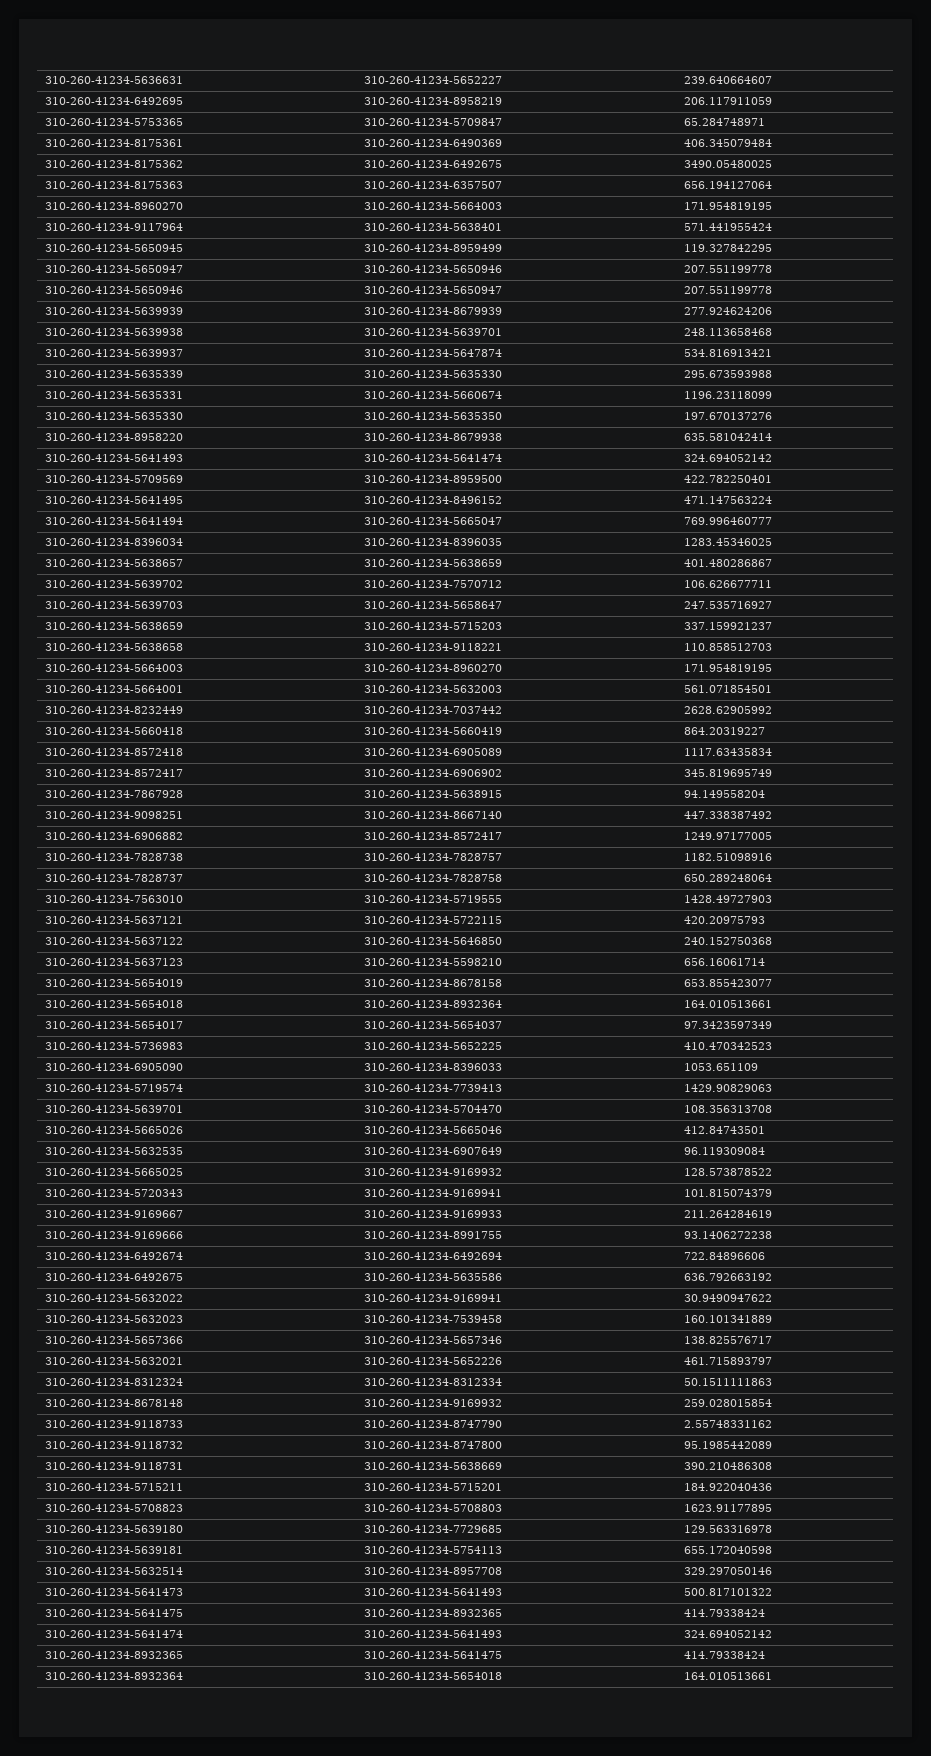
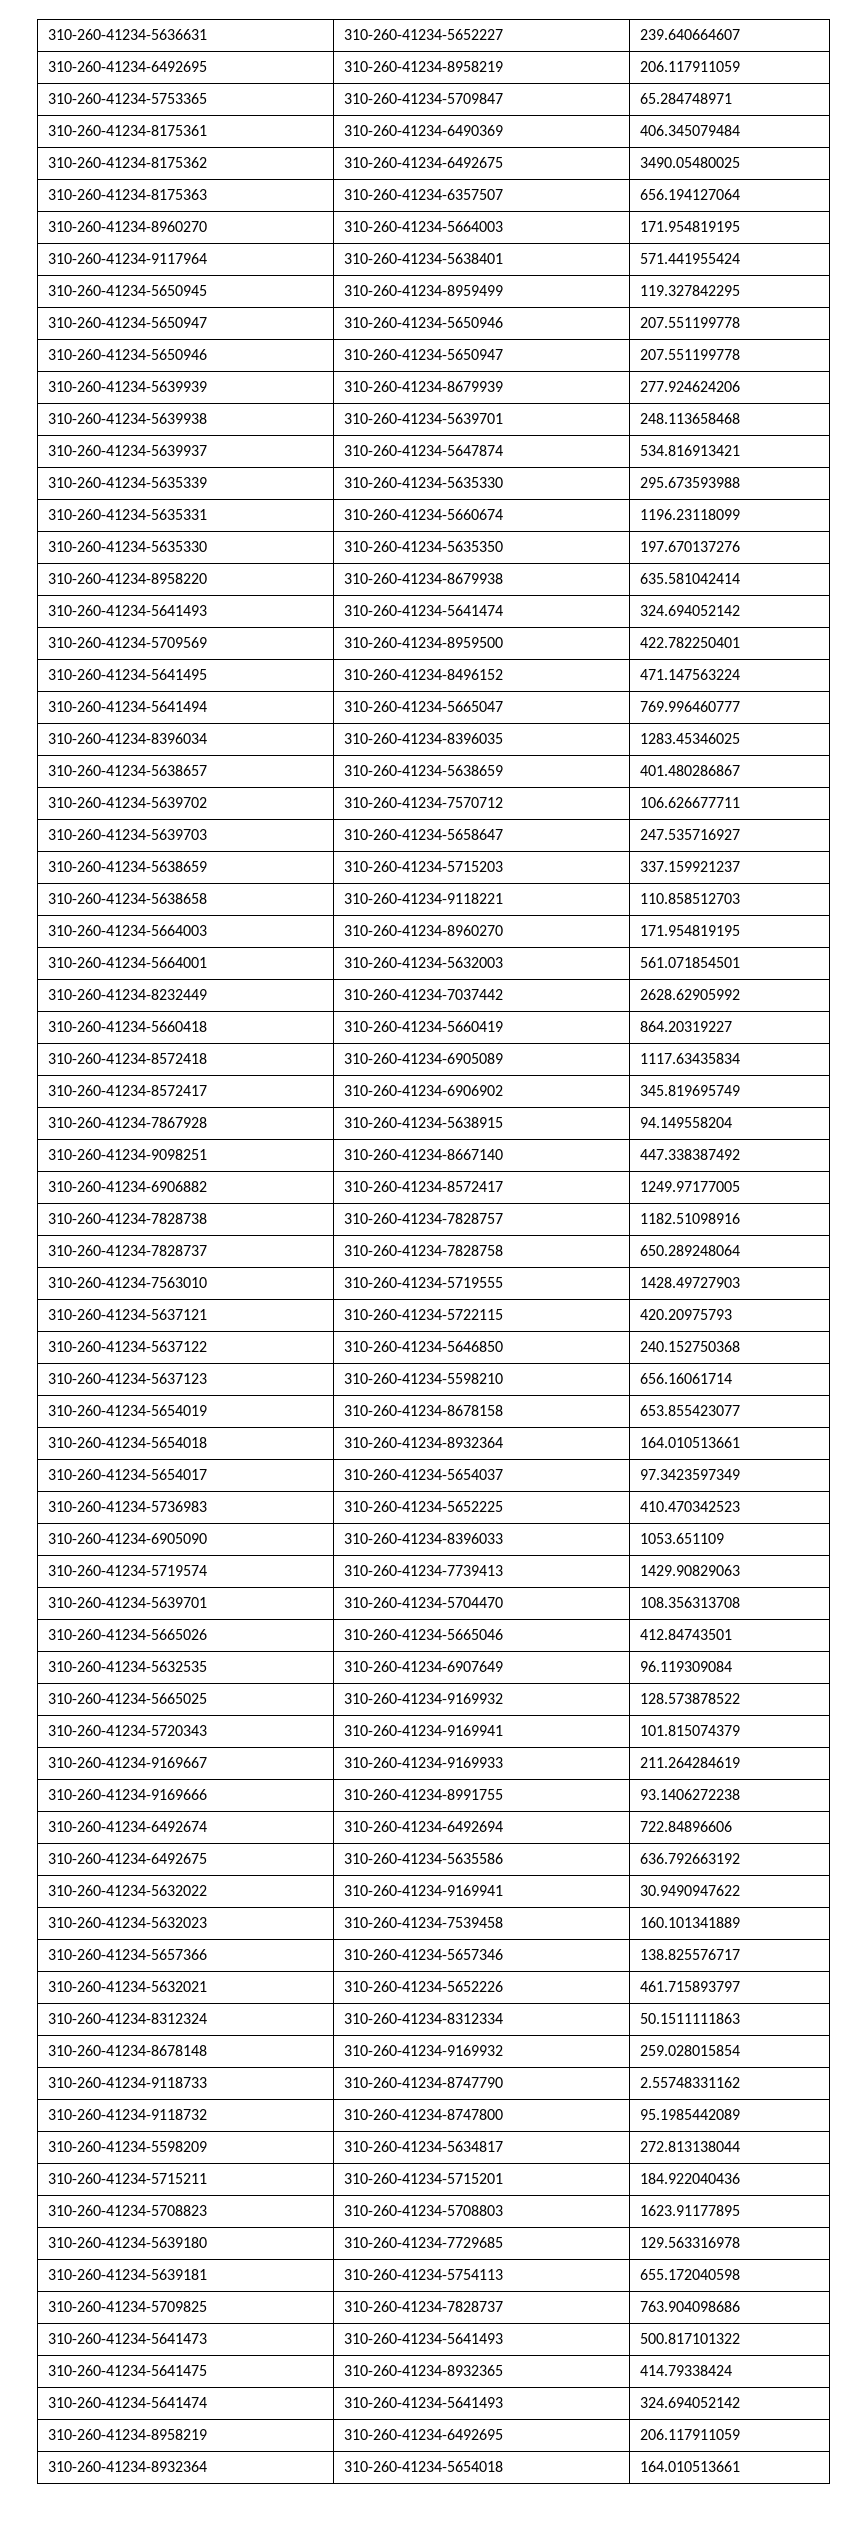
[44,1462,183,1470] [363,1462,502,1470] [683,1462,772,1470] 310-260-41234-9118731 | 310-260-41234-5638669 | 390.210486308 -> [47,2141,207,2152] [343,2141,503,2152] [639,2141,740,2152] 310-260-41234-5598209 | 310-260-41234-5634817 | 272.813138044
[44,1567,183,1575] [363,1567,502,1575] [683,1567,772,1575] 310-260-41234-5632514 | 310-260-41234-8957708 | 329.297050146 -> [47,2301,207,2312] [343,2301,503,2312] [639,2301,740,2312] 310-260-41234-5709825 | 310-260-41234-7828737 | 763.904098686
[44,1651,183,1659] [363,1651,502,1659] [683,1651,765,1659] 310-260-41234-8932365 | 310-260-41234-5641475 | 414.79338424 -> [47,2429,207,2440] [343,2429,503,2440] [639,2429,740,2440] 310-260-41234-8958219 | 310-260-41234-6492695 | 206.117911059

